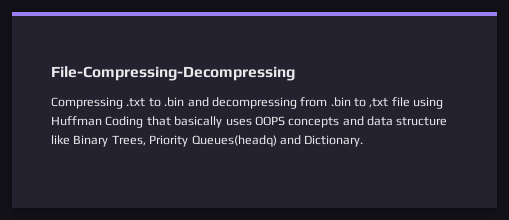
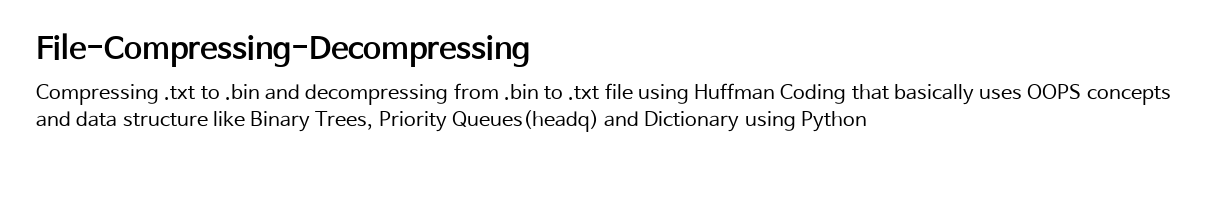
[369,98,389,108] ,txt -> [568,86,600,100] .txt
[304,135,364,147] Dictionary. -> [644,111,867,132] Dictionary using Python

